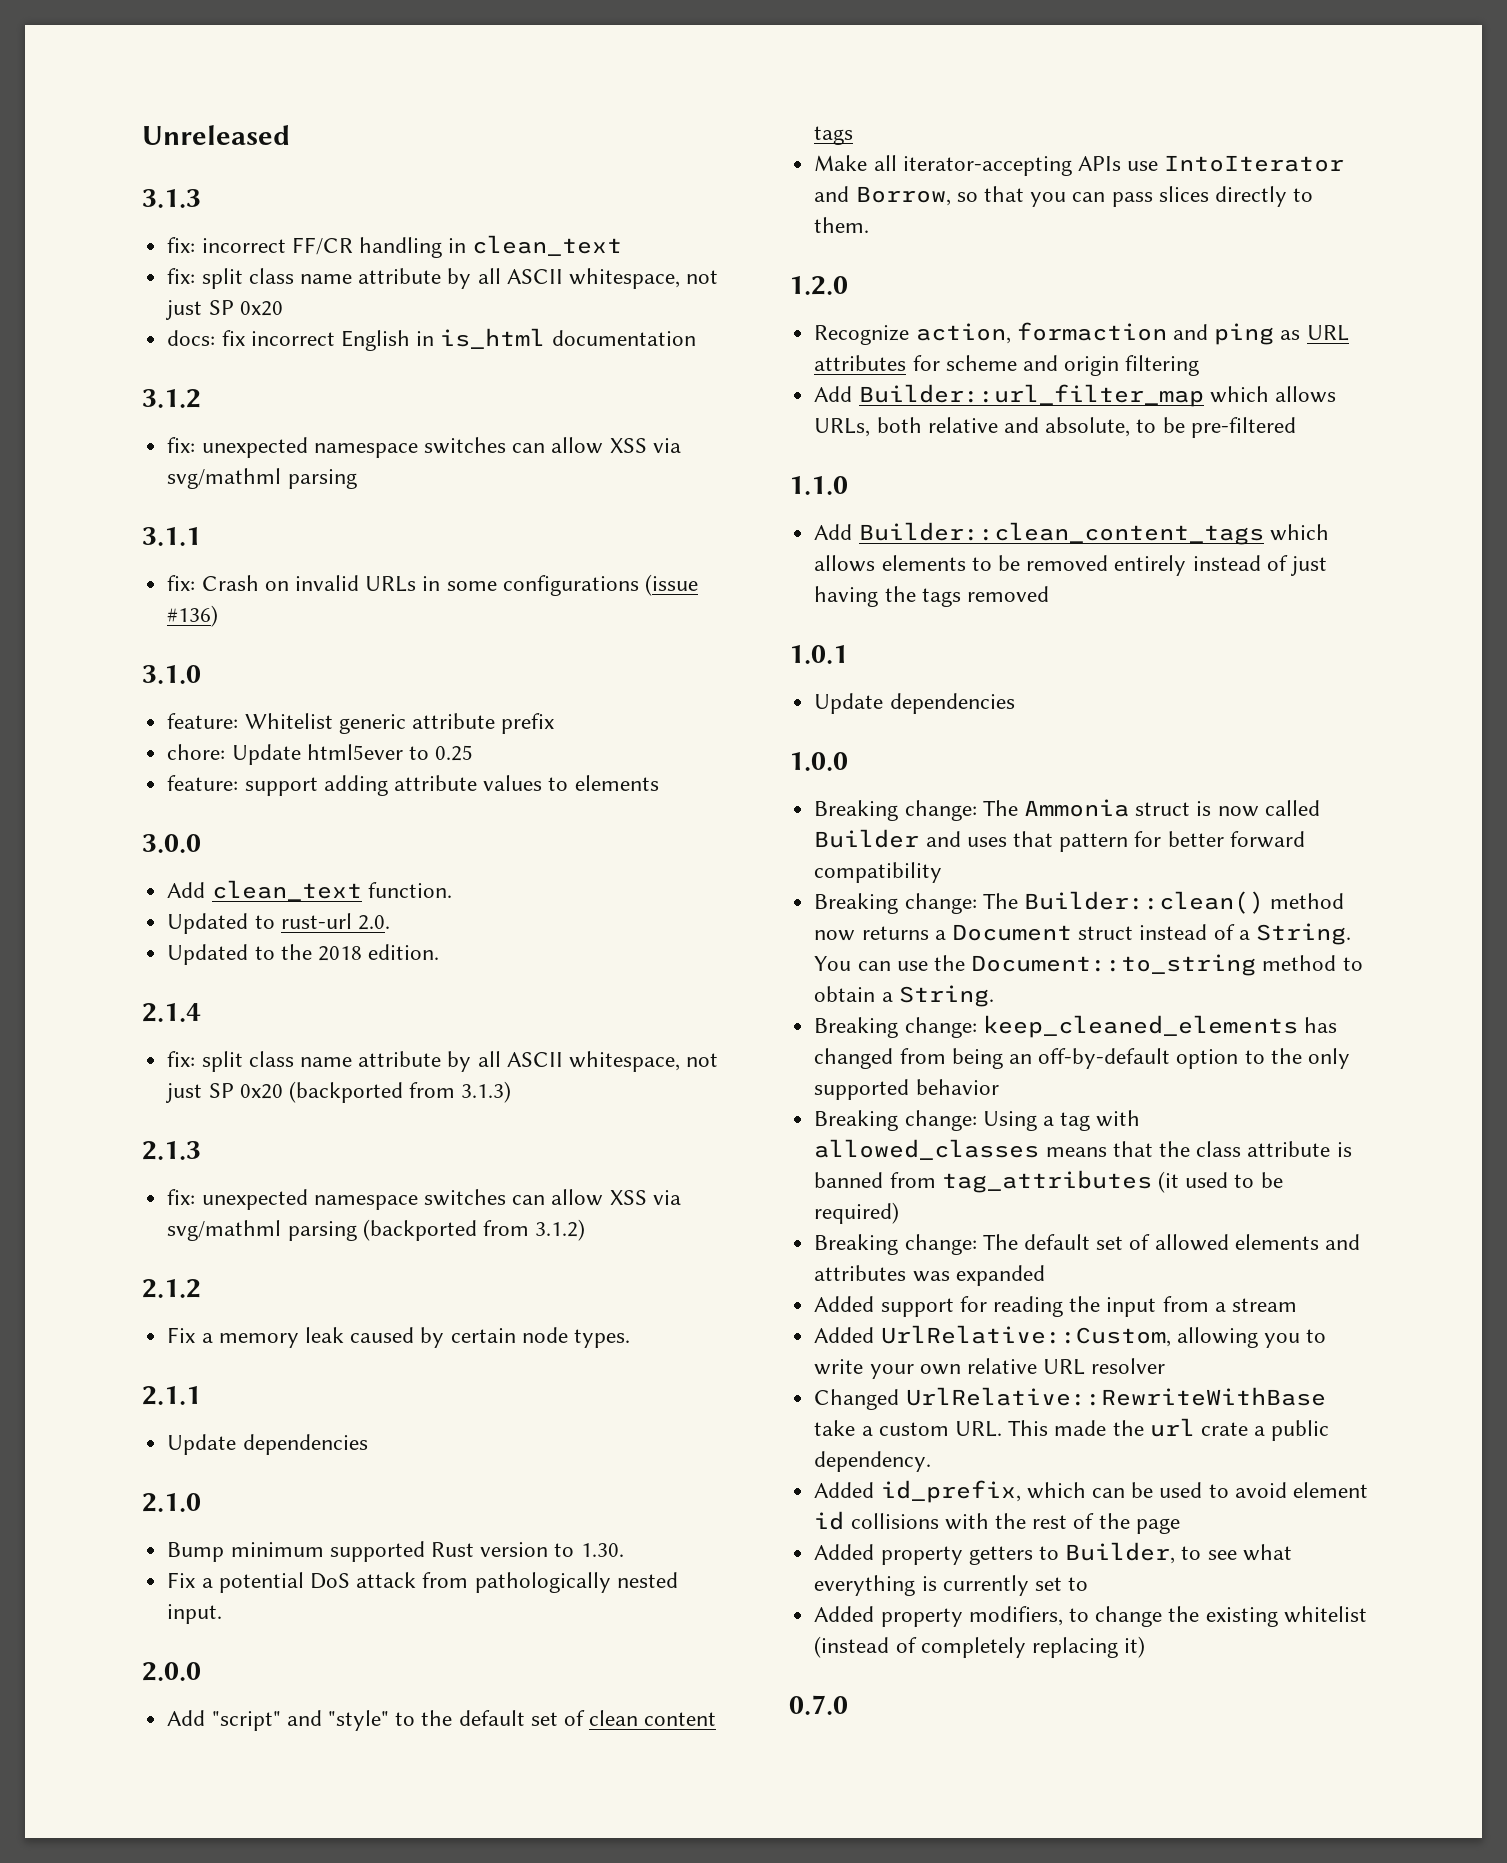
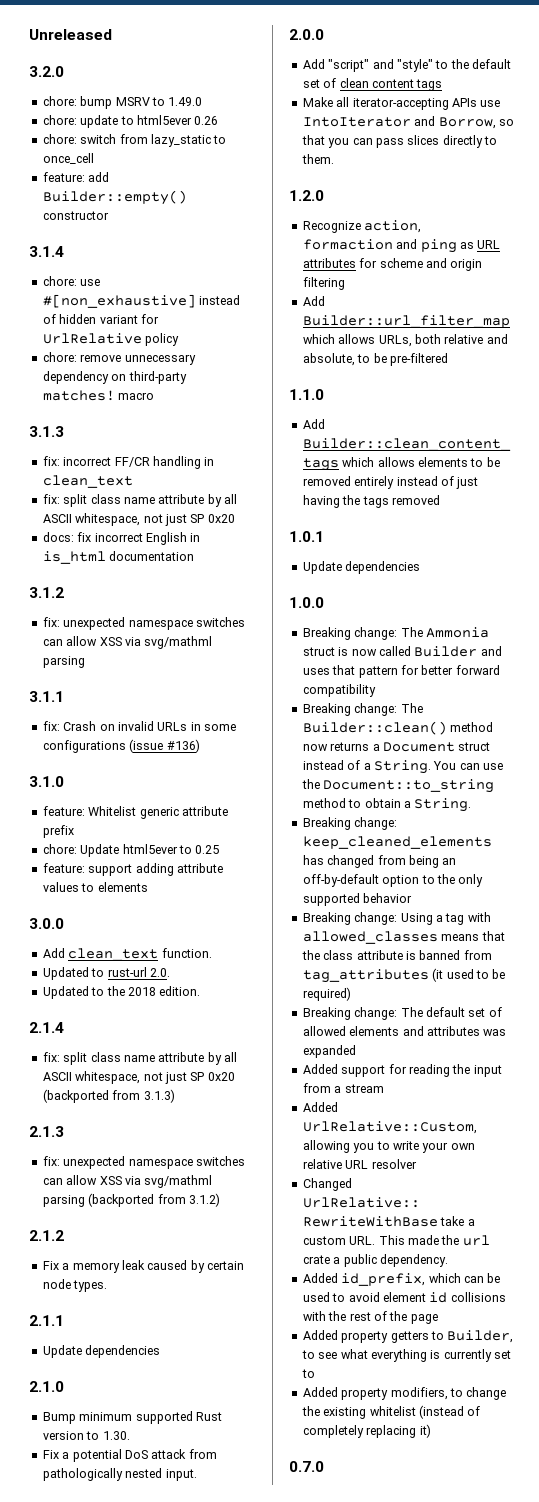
(290, 135) none -> [29,66,64,77] [42,96,203,109] [42,115,219,128] [42,134,227,147] [42,153,94,164] [42,172,110,182] [42,190,187,205] [42,211,109,220] [29,246,64,257] [42,276,101,286] [42,294,241,308] [42,314,159,324] [42,333,180,346] [42,352,196,365] [42,371,187,384] [42,390,155,401] // 3.2.0 // chore: bump MSRV to 1.49.0 // chore: update to html5ever 0.26 // chore: switch from lazy_static to once_cell // feature: add Builder::empty() constructor // 3.1.4 // chore: use #[non_exhaustive] instead of hidden variant for UrlRelative policy // chore: remove unnecessary dependency on third-party matches! macro

